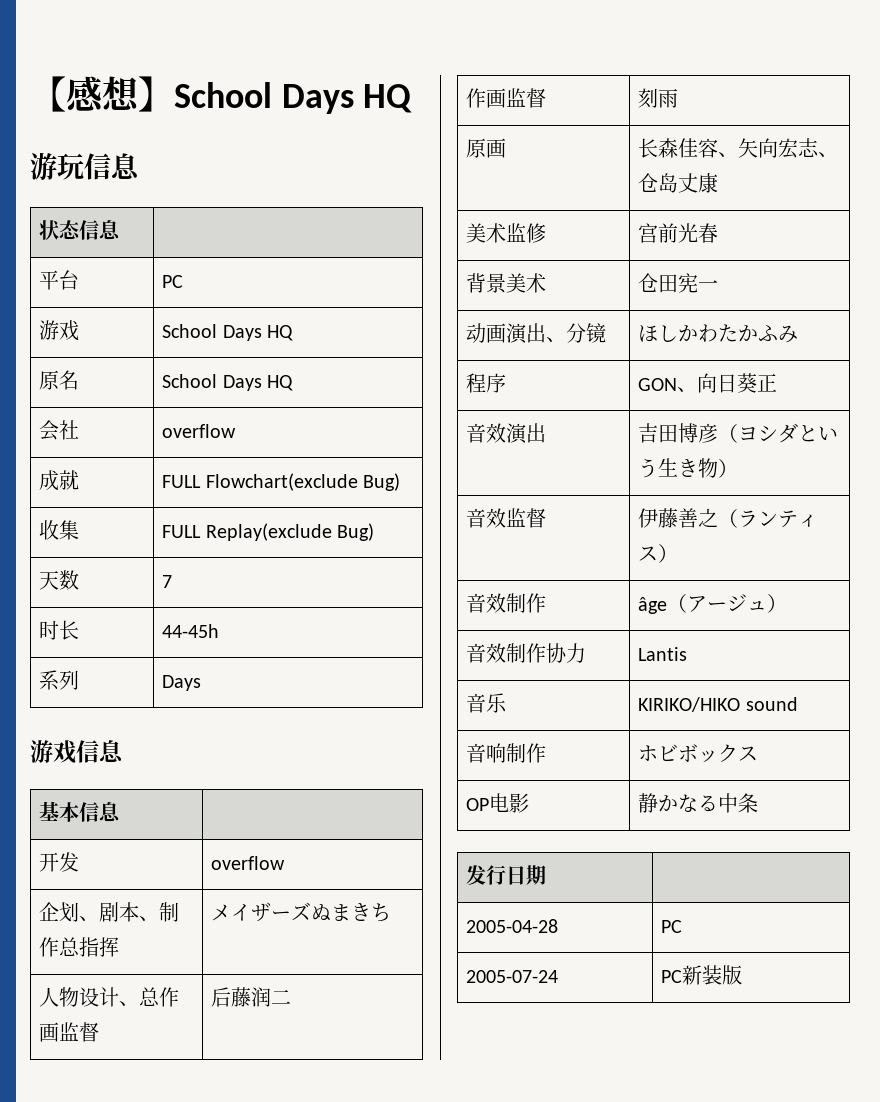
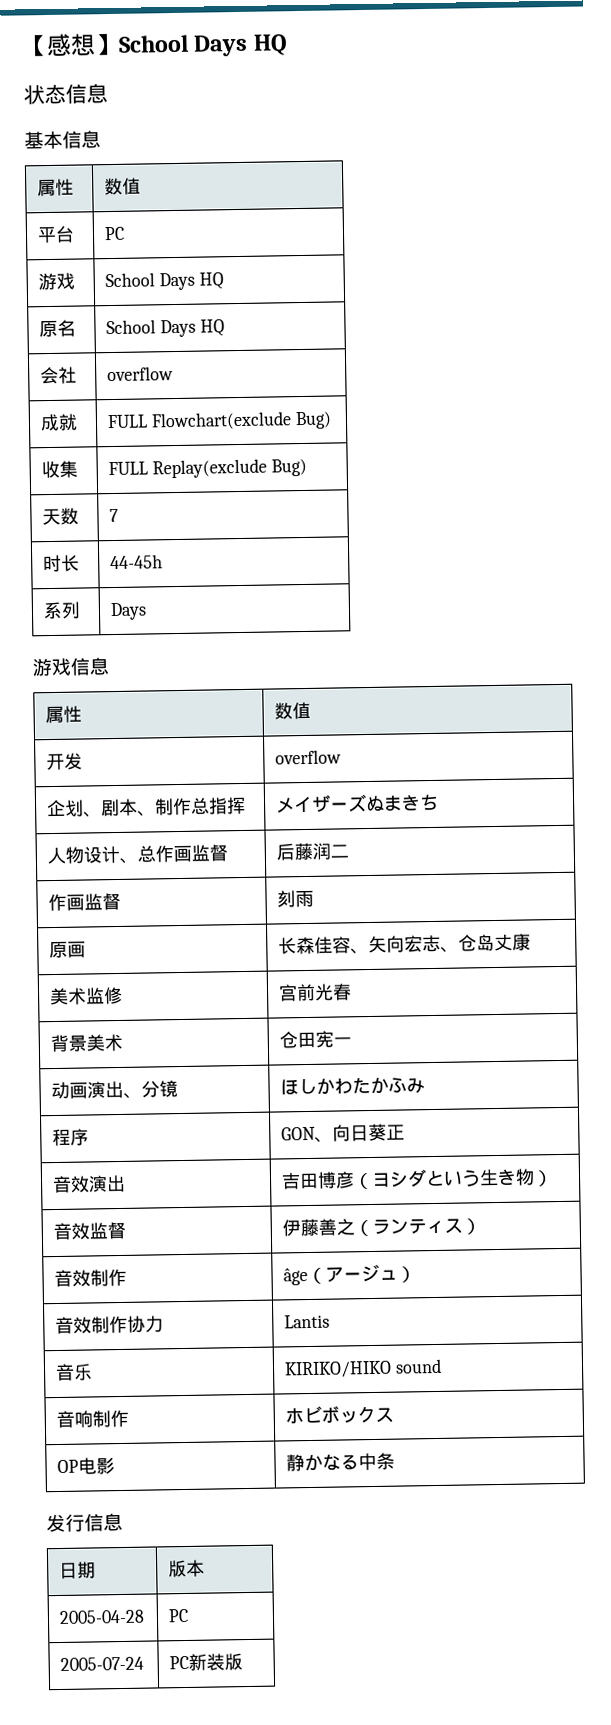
[30,153,140,180] 游玩信息 // -> (288, 45) none
(122, 230) | -> [24,130,101,150] [37,178,75,197] [104,177,142,196] // 基本信息 // 属性 | 数值
[39,801,122,822] 基本信息 | -> [45,705,83,724] [274,701,312,720] 属性 | 数值
[466,865,507,885] // 发行 -> [46,1512,123,1533] // 发行信息 //
(547, 875) none -> [168,1559,206,1578] 版本

